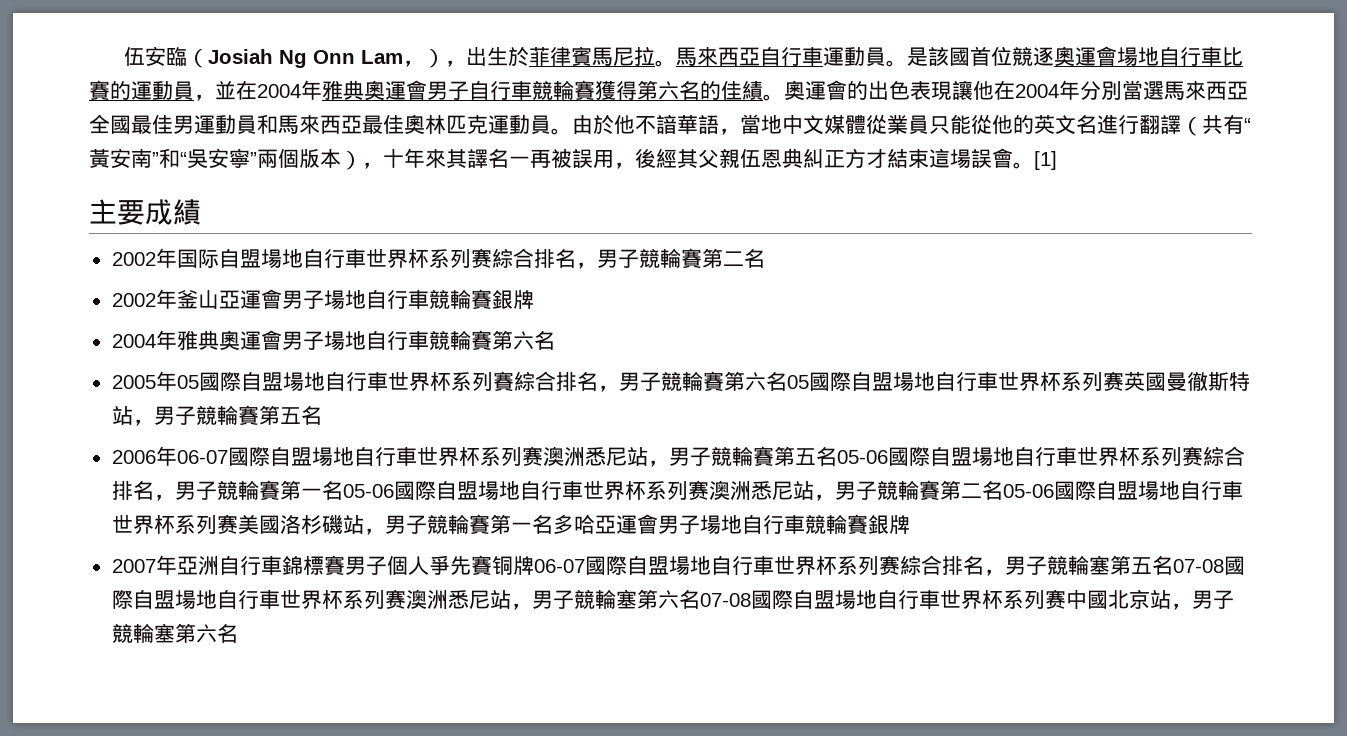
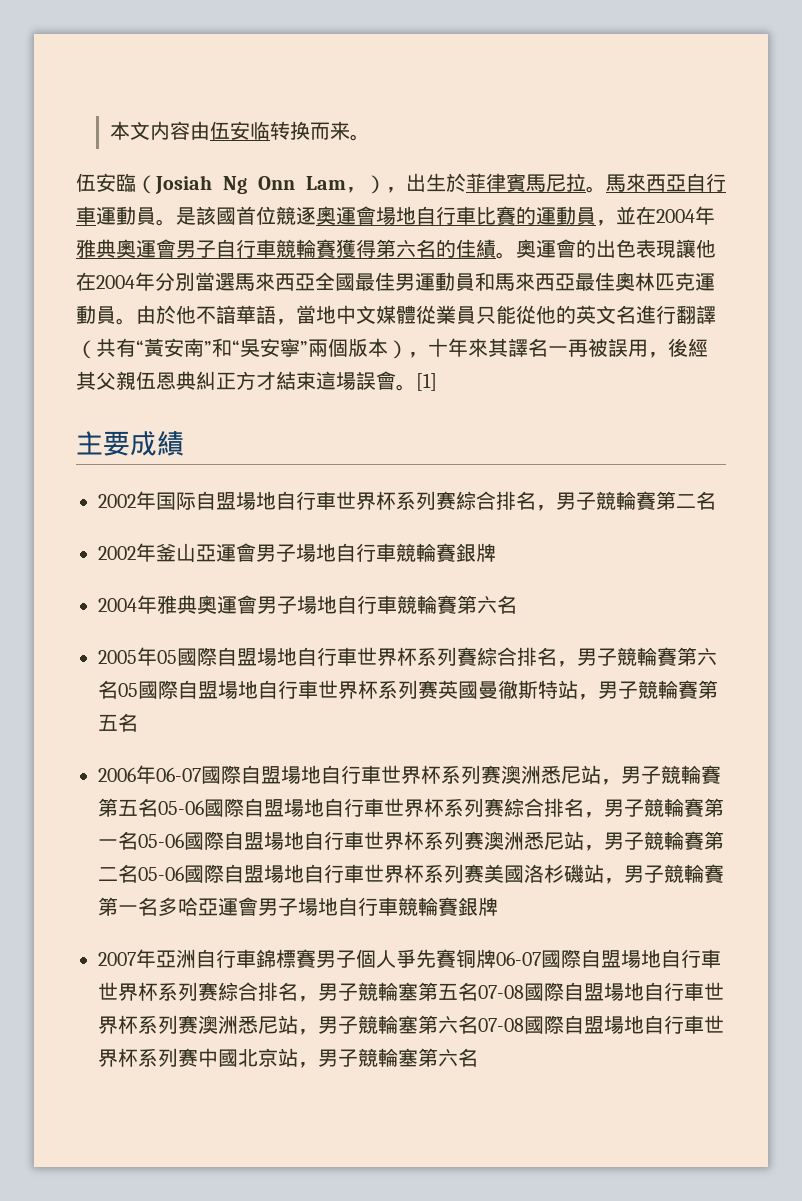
(123, 56) none -> [109,121,370,141] 本文内容由伍安临转换而来。 //

